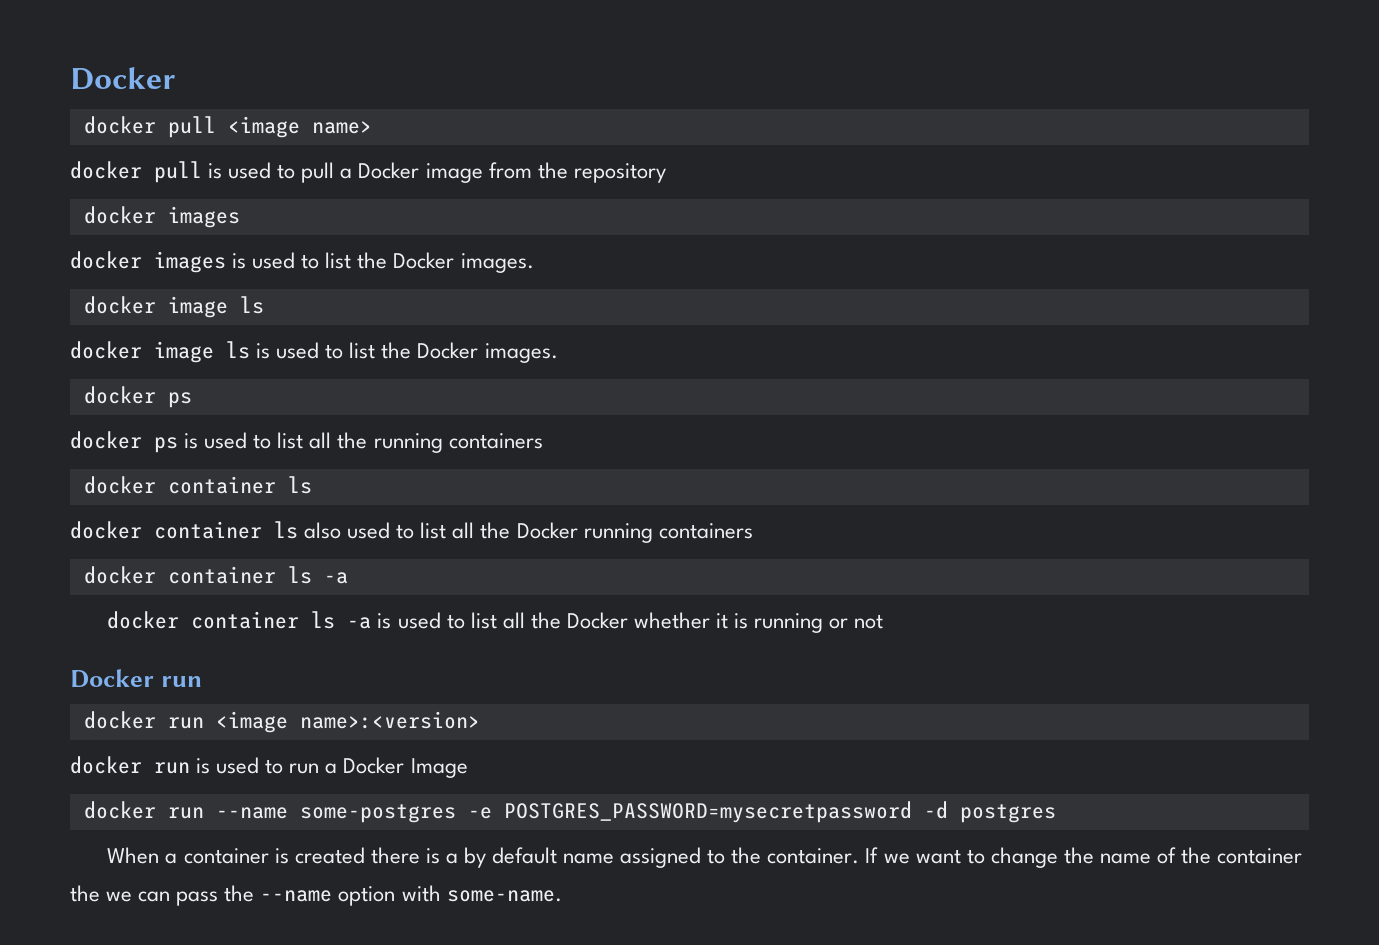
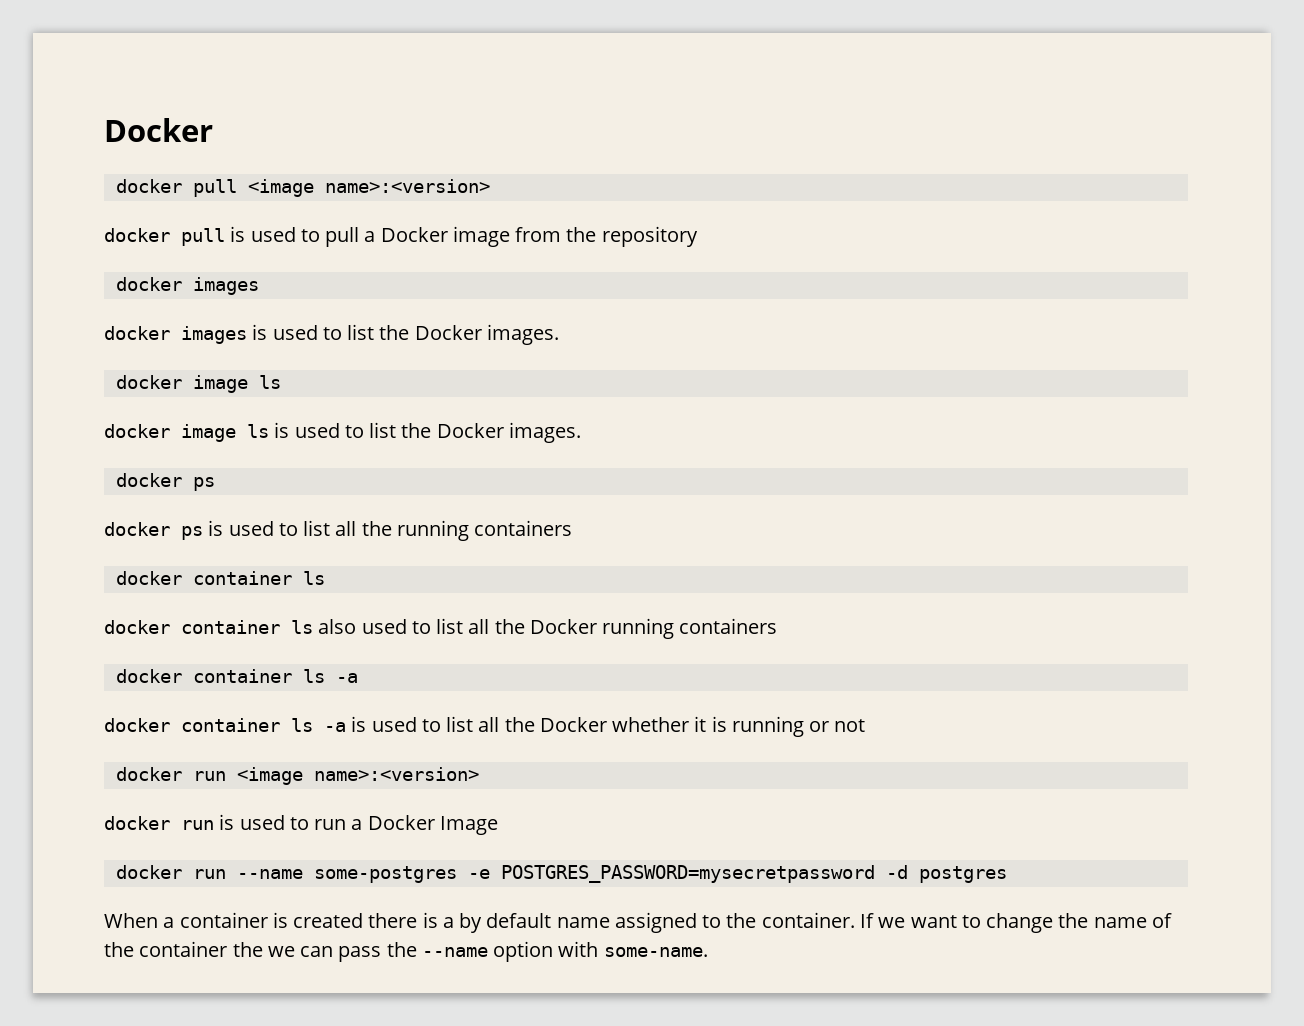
[311,121,372,134] name> -> [324,179,490,193] name>:<version>
[70,669,202,688] // Docker run -> (866, 725) none

